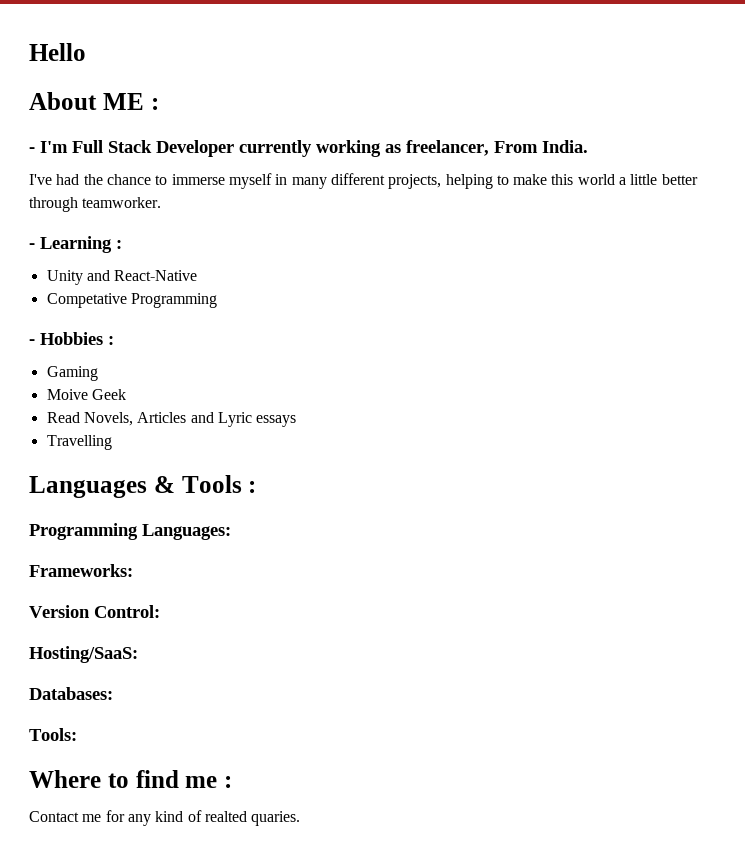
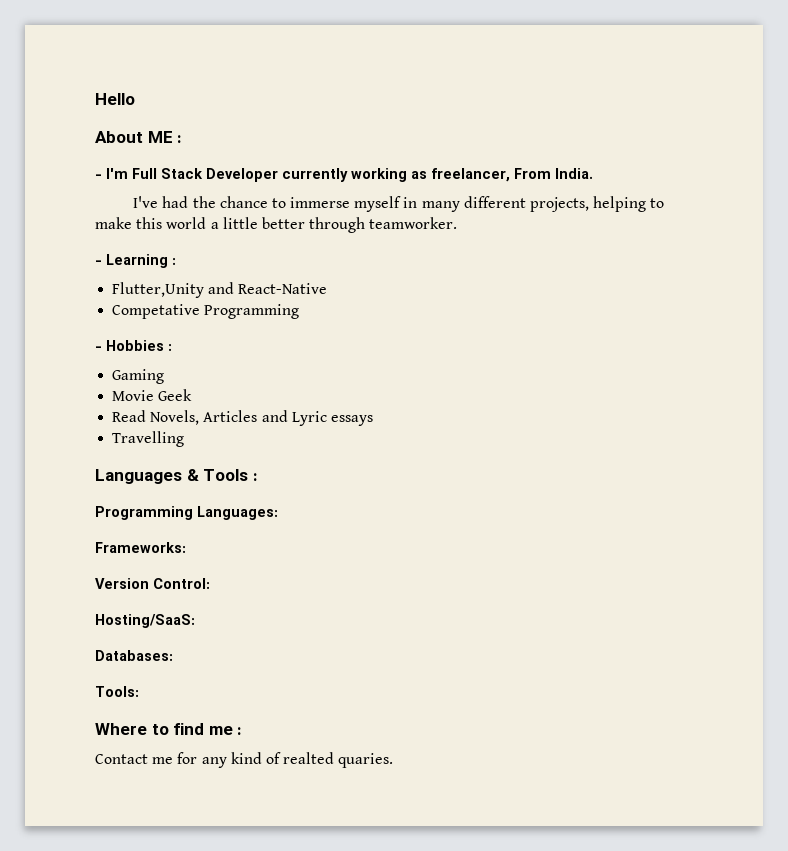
[46,270,83,285] Unity -> [112,282,205,298] Flutter,Unity
[46,389,88,400] Moive -> [112,390,155,401] Movie

